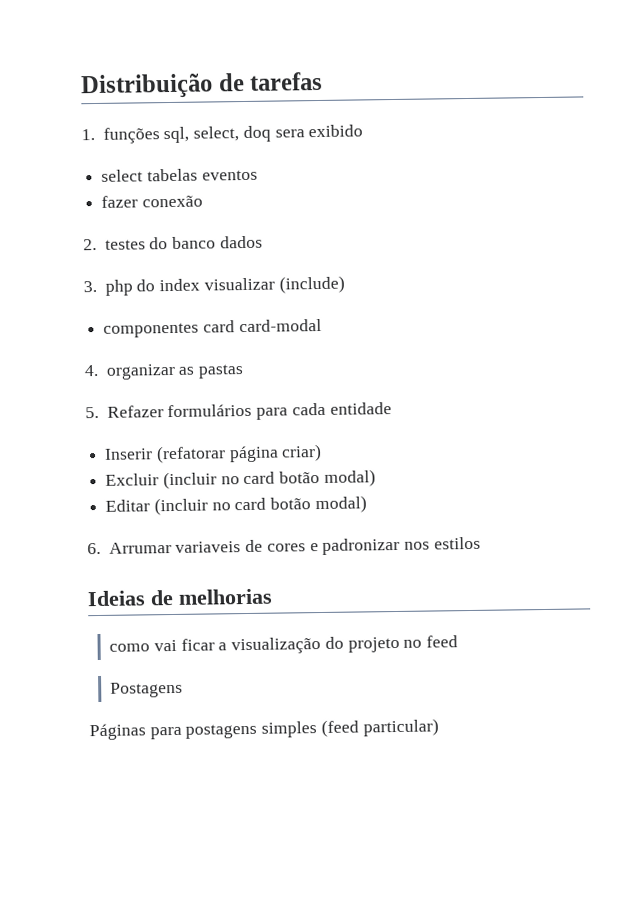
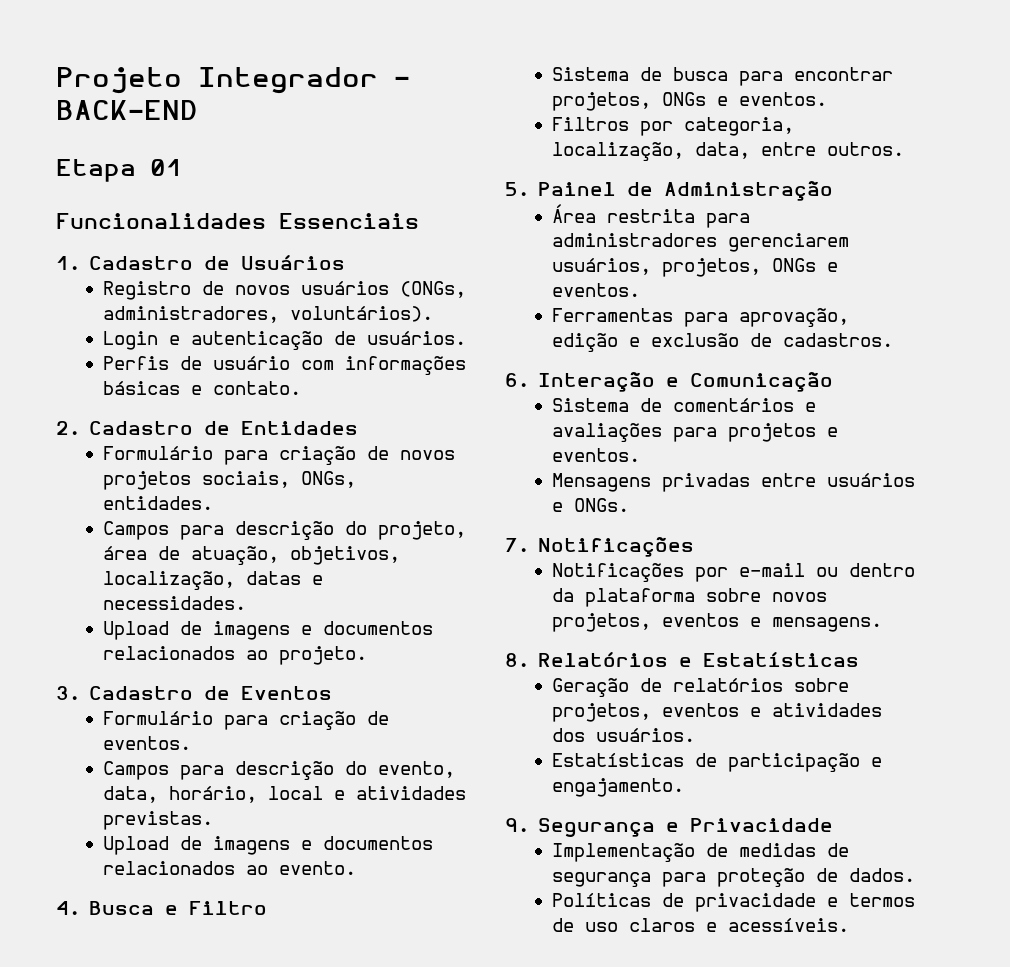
[80,71,324,100] [81,124,364,144] [101,168,258,182] [101,195,203,208] [83,235,263,251] [83,275,345,296] [103,318,322,338] [84,363,245,380] [85,402,392,420] [104,443,323,464] [105,469,376,490] [105,495,367,516] [87,536,481,555] [87,588,273,607] [109,635,459,655] [110,681,184,698] [89,718,439,741] Distribuição de tarefas // 1. funções sql, select, doq sera exibido // select tabelas eventos // fazer conexão // 2. testes do banco dados // 3. php do index visualizar (include) // componentes card card-modal // 4. organizar as pastas // 5. Refazer formulários para cada entidade // Inserir (refatorar página criar) // Excluir (incluir no card botão modal) // Editar (incluir no card botão modal) // 6. Arrumar variaveis de cores e padronizar nos estilos // Ideias de melhorias // como vai ficar a visualização do projeto no feed // Postagens // Páginas para postagens simples (feed particular) -> [56,67,410,94] [56,100,198,120] [56,159,182,182] [56,213,419,229] [56,255,346,270] [102,281,466,300] [102,306,433,323] [102,331,466,350] [102,356,466,375] [102,381,301,395] [56,421,359,435] [102,446,455,465] [102,471,356,490] [102,496,213,510] [102,521,466,540] [102,546,400,565] [102,571,323,590] [102,596,246,610] [102,621,433,640] [102,646,367,665] [56,686,333,700] [102,711,389,730] [102,736,191,750] [102,761,455,780] [102,786,466,803] [102,811,213,830] [102,836,433,855] [102,861,356,875] [56,901,268,915] [551,67,893,86] [551,92,827,111] [551,117,794,136] [551,142,904,161] [505,181,834,201] [551,204,750,228] [551,233,849,252] [551,258,838,277] [551,283,640,297] [551,308,849,327] [551,333,893,352] [505,372,834,392] [551,398,816,412] [551,423,838,442] [551,448,640,462] [551,473,915,492] [551,498,629,512] [505,537,695,557] [551,563,915,582] [551,588,827,607] [551,613,882,632] [505,652,860,667] [551,678,849,697] [551,703,882,722] [551,728,695,742] [551,753,882,772] [551,778,684,797] [505,818,834,837] [551,843,849,862] [551,868,915,887] [551,893,915,912] [551,918,849,932] Projeto Integrador - BACK-END // Etapa 01 // Funcionalidades Essenciais // 1. Cadastro de Usuários // Registro de novos usuários (ONGs, administradores, voluntários). // Login e autenticação de usuários. // Perfis de usuário com informações básicas e contato. // 2. Cadastro de Entidades // Formulário para criação de novos projetos sociais, ONGs, entidades. // Campos para descrição do projeto, área de atuação, objetivos, localização, datas e necessidades. // Upload de imagens e documentos relacionados ao projeto. // 3. Cadastro de Eventos // Formulário para criação de eventos. // Campos para descrição do evento, data, horário, local e atividades previstas. // Upload de imagens e documentos relacionados ao evento. // 4. Busca e Filtro // Sistema de busca para encontrar projetos, ONGs e eventos. // Filtros por categoria, localização, data, entre outros. // 5. Painel de Administração // Área restrita para administradores gerenciarem usuários, projetos, ONGs e eventos. // Ferramentas para aprovação, edição e exclusão de cadastros. // 6. Interação e Comunicação // Sistema de comentários e avaliações para projetos e eventos. // Mensagens privadas entre usuários e ONGs. // 7. Notificações // Notificações por e-mail ou dentro da plataforma sobre novos projetos, eventos e mensagens. // 8. Relatórios e Estatísticas // Geração de relatórios sobre projetos, eventos e atividades dos usuários. // Estatísticas de participação e engajamento. // 9. Segurança e Privacidade // Implementação de medidas de segurança para proteção de dados. // Políticas de privacidade e termos de uso claros e acessíveis.

